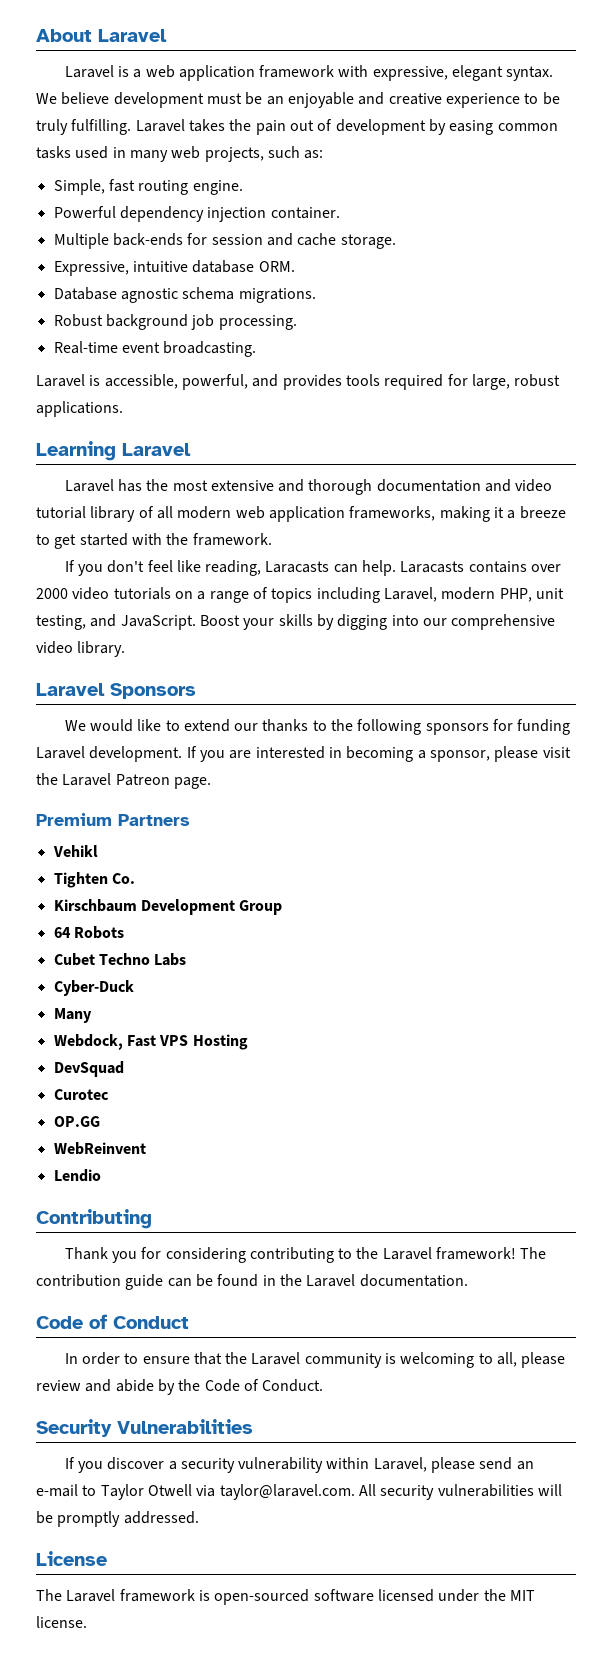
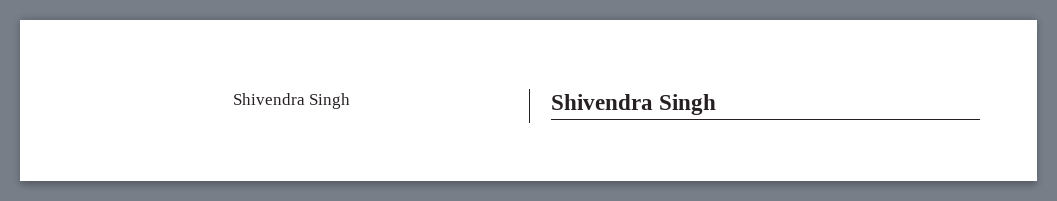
[36,29,167,42] [64,65,554,81] [36,92,560,108] [36,119,558,135] [36,146,324,162] [53,179,243,195] [53,206,340,222] [53,233,396,249] [53,260,295,276] [53,287,316,303] [53,314,297,330] [53,341,257,357] [36,374,561,390] [36,401,123,417] [36,441,191,461] [64,479,553,495] [36,506,566,522] [36,533,272,549] [64,560,562,576] [36,587,564,603] [36,614,556,630] [36,641,126,657] [36,683,196,699] [64,719,571,735] [36,746,571,762] [36,773,211,789] [36,813,190,826] [52,845,98,857] [53,872,135,888] [53,899,283,915] [53,926,124,939] [53,953,187,966] [53,980,134,996] [53,1008,92,1023] [53,1034,248,1050] [53,1061,124,1077] [53,1089,109,1100] [53,1116,100,1127] [53,1142,146,1155] [53,1169,101,1182] [36,1209,152,1229] [64,1247,547,1263] [36,1274,468,1290] [36,1314,189,1329] [64,1352,566,1368] [36,1379,324,1395] [36,1419,253,1437] [64,1457,534,1473] [36,1484,562,1500] [36,1511,199,1527] [36,1551,107,1566] [36,1589,535,1605] [36,1616,87,1628] About Laravel // Laravel is a web application framework with expressive, elegant syntax. We believe development must be an enjoyable and creative experience to be truly fulfilling. Laravel takes the pain out of development by easing common tasks used in many web projects, such as: // Simple, fast routing engine. // Powerful dependency injection container. // Multiple back-ends for session and cache storage. // Expressive, intuitive database ORM. // Database agnostic schema migrations. // Robust background job processing. // Real-time event broadcasting. // Laravel is accessible, powerful, and provides tools required for large, robust applications. // Learning Laravel // Laravel has the most extensive and thorough documentation and video tutorial library of all modern web application frameworks, making it a breeze to get started with the framework. // If you don't feel like reading, Laracasts can help. Laracasts contains over 2000 video tutorials on a range of topics including Laravel, modern PHP, unit testing, and JavaScript. Boost your skills by digging into our comprehensive video library. // Laravel Sponsors // We would like to extend our thanks to the following sponsors for funding Laravel development. If you are interested in becoming a sponsor, please visit the Laravel Patreon page. // Premium Partners // Vehikl // Tighten Co. // Kirschbaum Development Group // 64 Robots // Cubet Techno Labs // Cyber-Duck // Many // Webdock, Fast VPS Hosting // DevSquad // Curotec // OP.GG // WebReinvent // Lendio // Contributing // Thank you for considering contributing to the Laravel framework! The contribution guide can be found in the Laravel documentation. // Code of Conduct // In order to ensure that the Laravel community is welcoming to all, please review and abide by the Code of Conduct. // Security Vulnerabilities // If you discover a security vulnerability within Laravel, please send an e-mail to Taylor Otwell via taylor@laravel.com. All security vulnerabilities will be promptly addressed. // License // The Laravel framework is open-sourced software licensed under the MIT license. -> [232,93,351,109] [551,94,717,115] Shivendra Singh // Shivendra Singh

